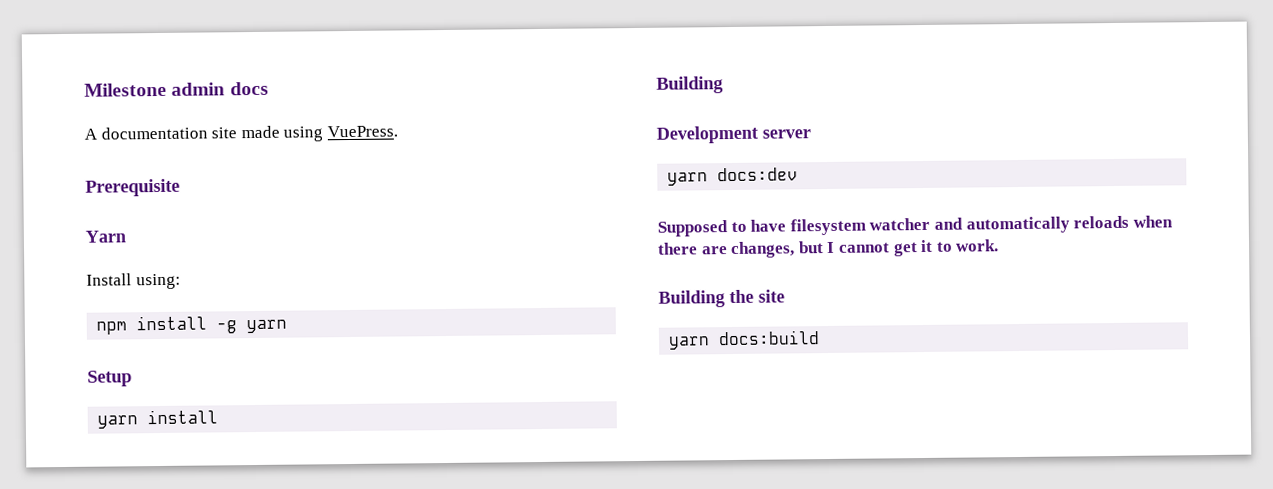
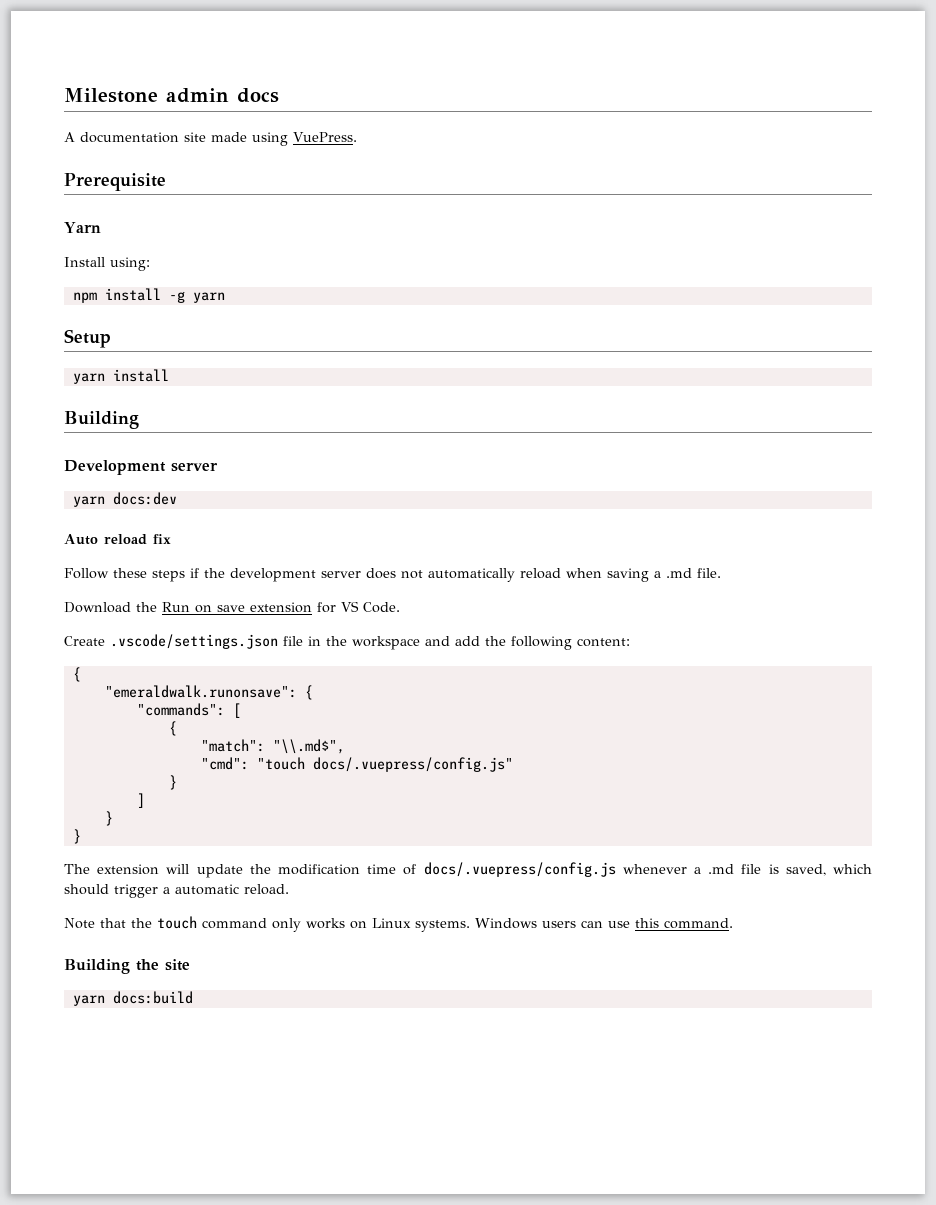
[657,215,1173,237] [657,239,1000,259] Supposed to have filesystem watcher and automatically reloads when there are changes, but I cannot get it to work. -> [64,534,171,545] [64,568,721,582] [64,601,400,613] [64,634,630,650] [72,667,81,682] [104,685,313,700] [136,703,241,718] [168,721,177,736] [200,739,345,754] [200,757,513,772] [168,775,177,790] [136,793,145,808] [104,811,113,826] [72,829,81,844] [64,862,873,878] [64,884,289,898] [64,916,733,932] Auto reload fix // Follow these steps if the development server does not automatically reload when saving a .md file. // Download the Run on save extension for VS Code. // Create .vscode/settings.json file in the workspace and add the following content: // { // "emeraldwalk.runonsave": { // "commands": [ // { // "match": "\\.md$", // "cmd": "touch docs/.vuepress/config.js" // } // ] // } // } // The extension will update the modification time of docs/.vuepress/config.js whenever a .md file is saved, which should trigger a automatic reload. // Note that the touch command only works on Linux systems. Windows users can use this command.

